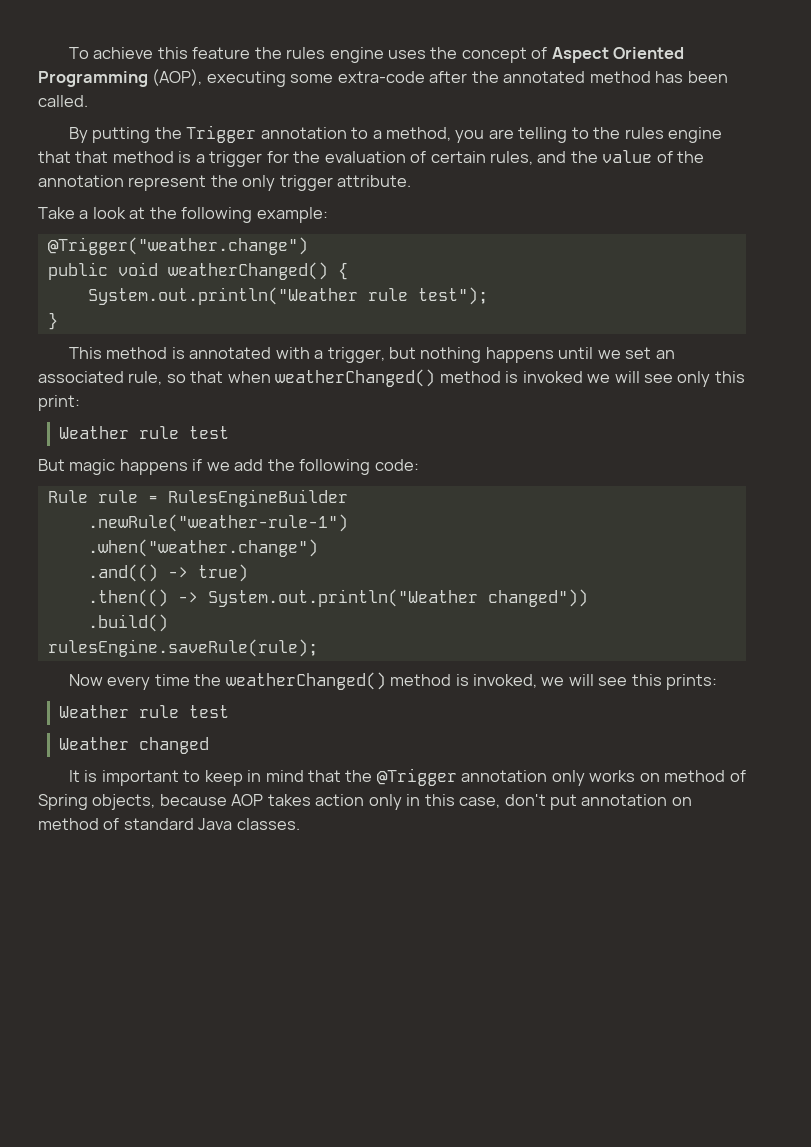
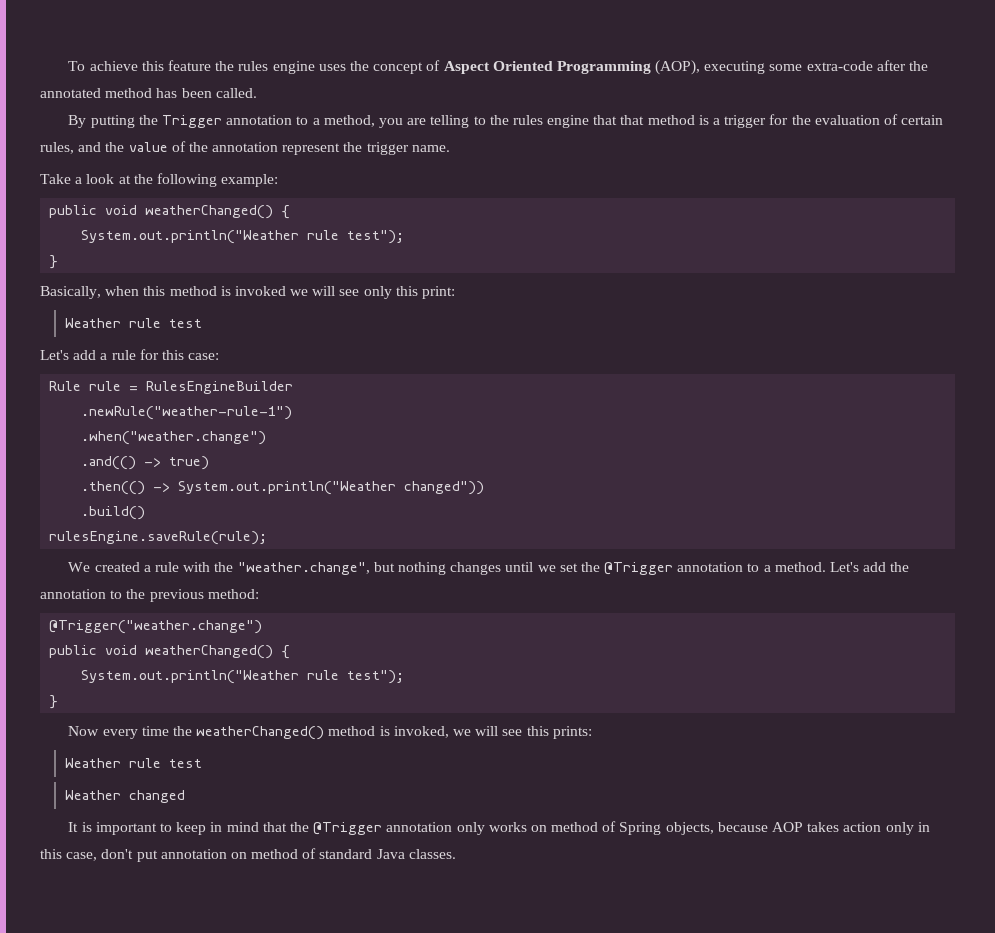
[242,175,412,191] only trigger attribute. -> [366,142,450,155] trigger name.
[47,237,308,255] [47,262,348,280] [87,287,488,305] [47,312,58,330] [68,347,675,363] [38,369,436,387] // @Trigger("weather.change") // public void weatherChanged() { // System.out.println("Weather rule test"); // } // This method is annotated with a trigger, but nothing happens until we set an associated rule, so that when weatherChanged() -> [49,205,291,219] [81,230,405,244] [49,255,59,269] [40,286,166,299] // public void weatherChanged() { // System.out.println("Weather rule test"); // } // Basically, when this
[38,459,419,475] But magic happens if we add the following code: -> [40,349,220,360] Let's add a rule for this case:
(318, 648) none -> [68,562,910,575] [40,589,259,602] [49,620,263,634] [49,645,291,659] [81,670,405,684] [49,695,59,709] // We created a rule with the "weather.change", but nothing changes until we set the @Trigger annotation to a method. Let's add the annotation to the previous method: // @Trigger("weather.change") // public void weatherChanged() { // System.out.println("Weather rule test"); // }

